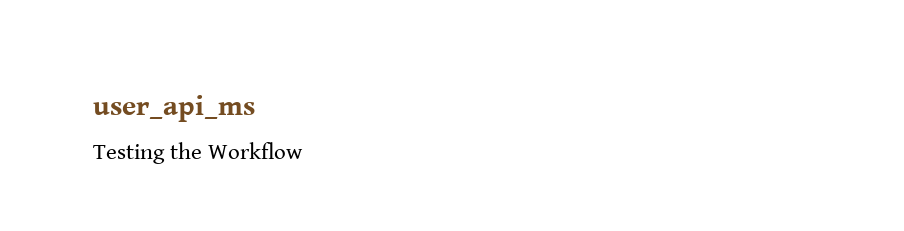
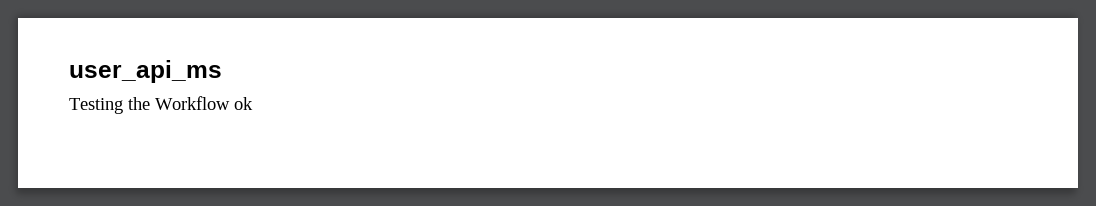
(304, 150) none -> [234,97,253,110] ok

